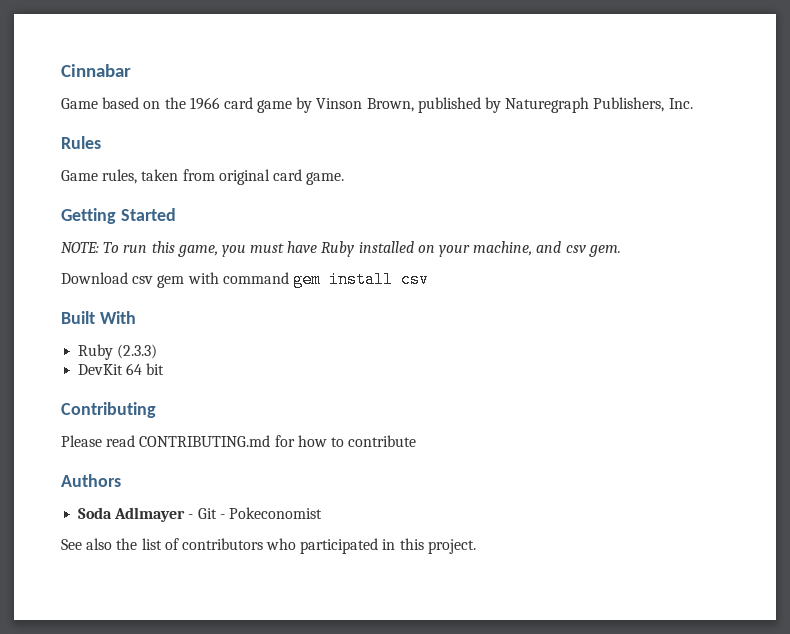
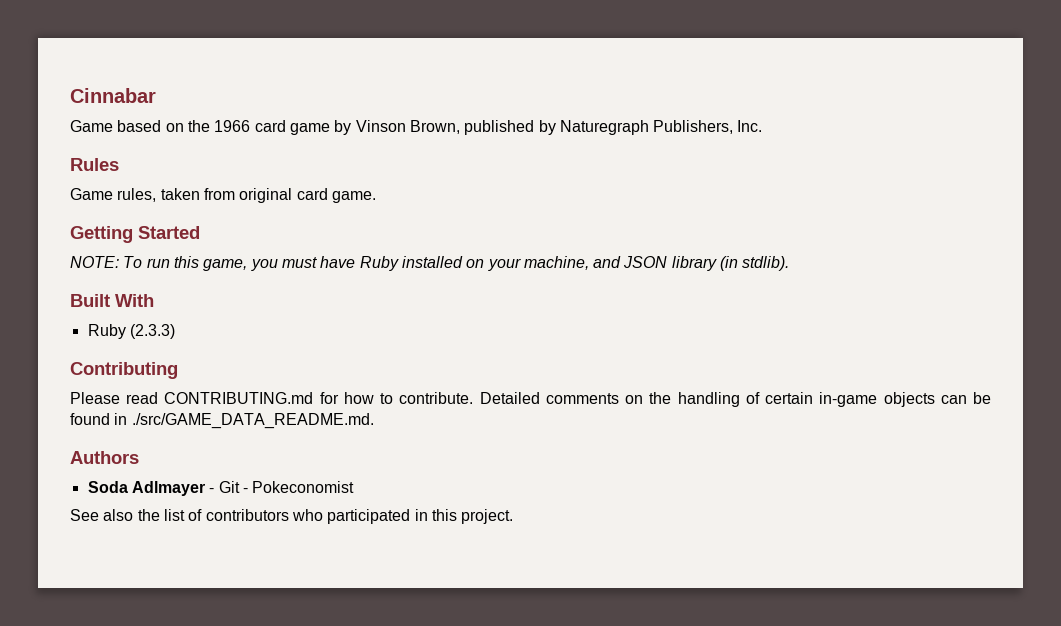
[565,245,621,257] [61,271,429,288] csv gem. // Download csv gem with command gem install csv -> [623,256,790,271] JSON library (in stdlib).
[78,363,165,375] // DevKit 64 bit -> (175, 331) none
[348,435,417,447] contribute -> [399,392,992,407] [70,413,374,429] contribute. Detailed comments on the handling of certain in-game objects can be found in ./src/GAME_DATA_README.md.

